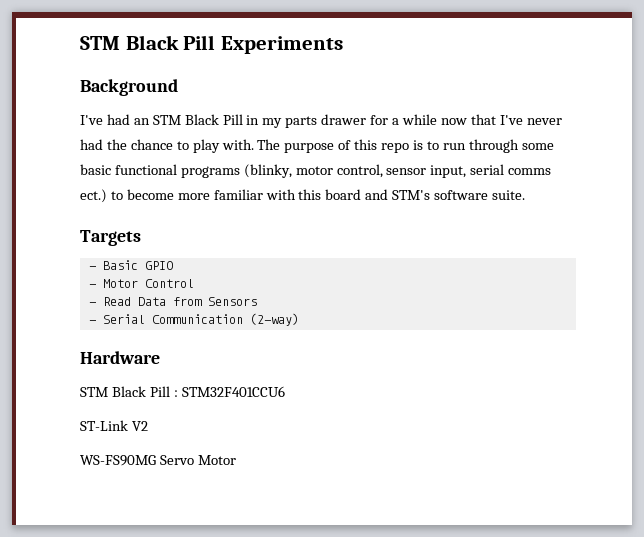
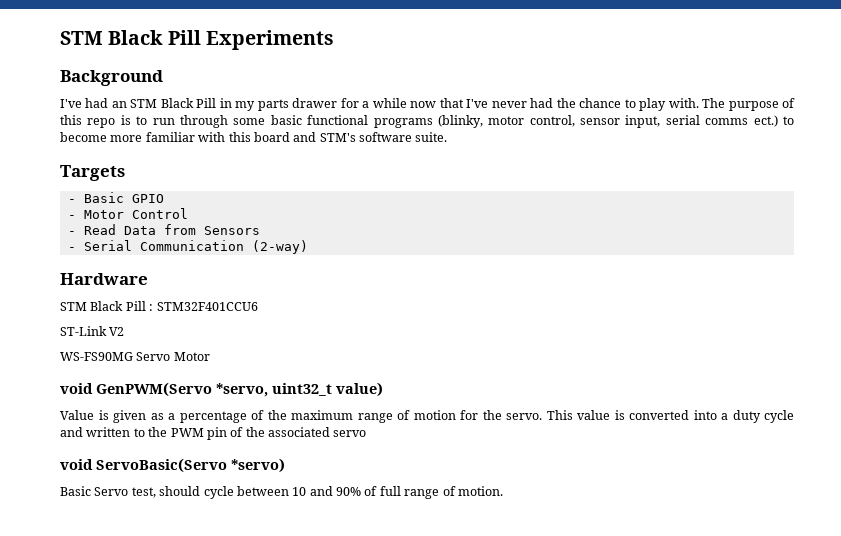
(236, 460) none -> [60,382,383,397] [60,410,794,423] [60,427,367,440] [60,458,285,473] [60,486,503,499] // void GenPWM(Servo *servo, uint32_t value) // Value is given as a percentage of the maximum range of motion for the servo. This value is converted into a duty cycle and written to the PWM pin of the associated servo // void ServoBasic(Servo *servo) // Basic Servo test, should cycle between 10 and 90% of full range of motion.

